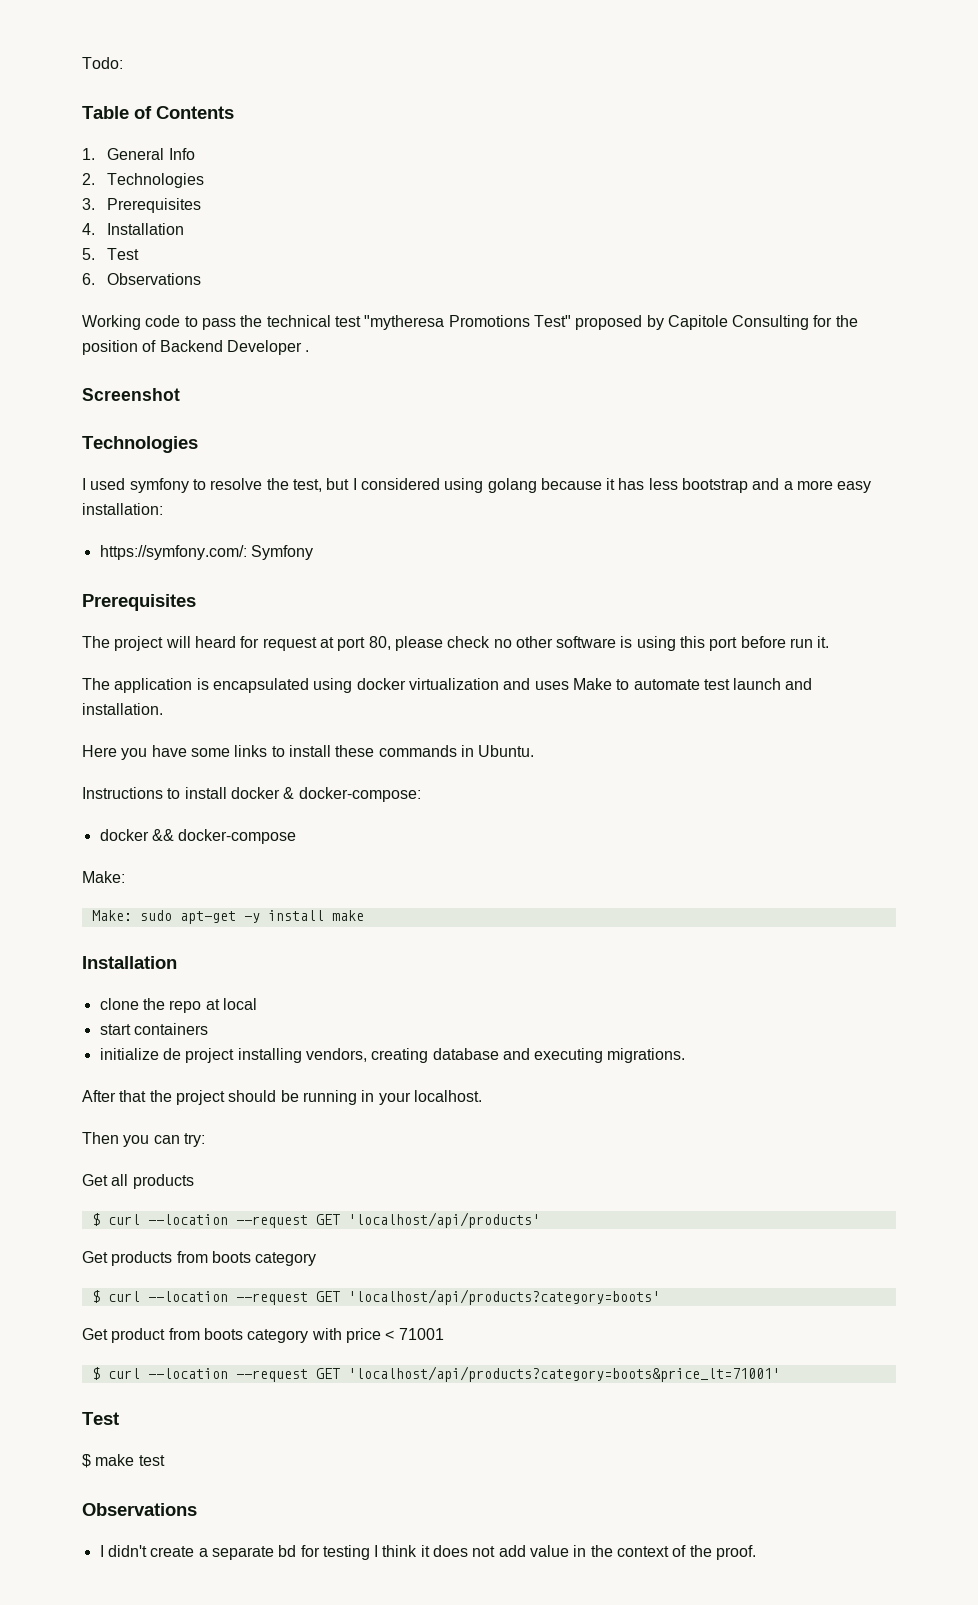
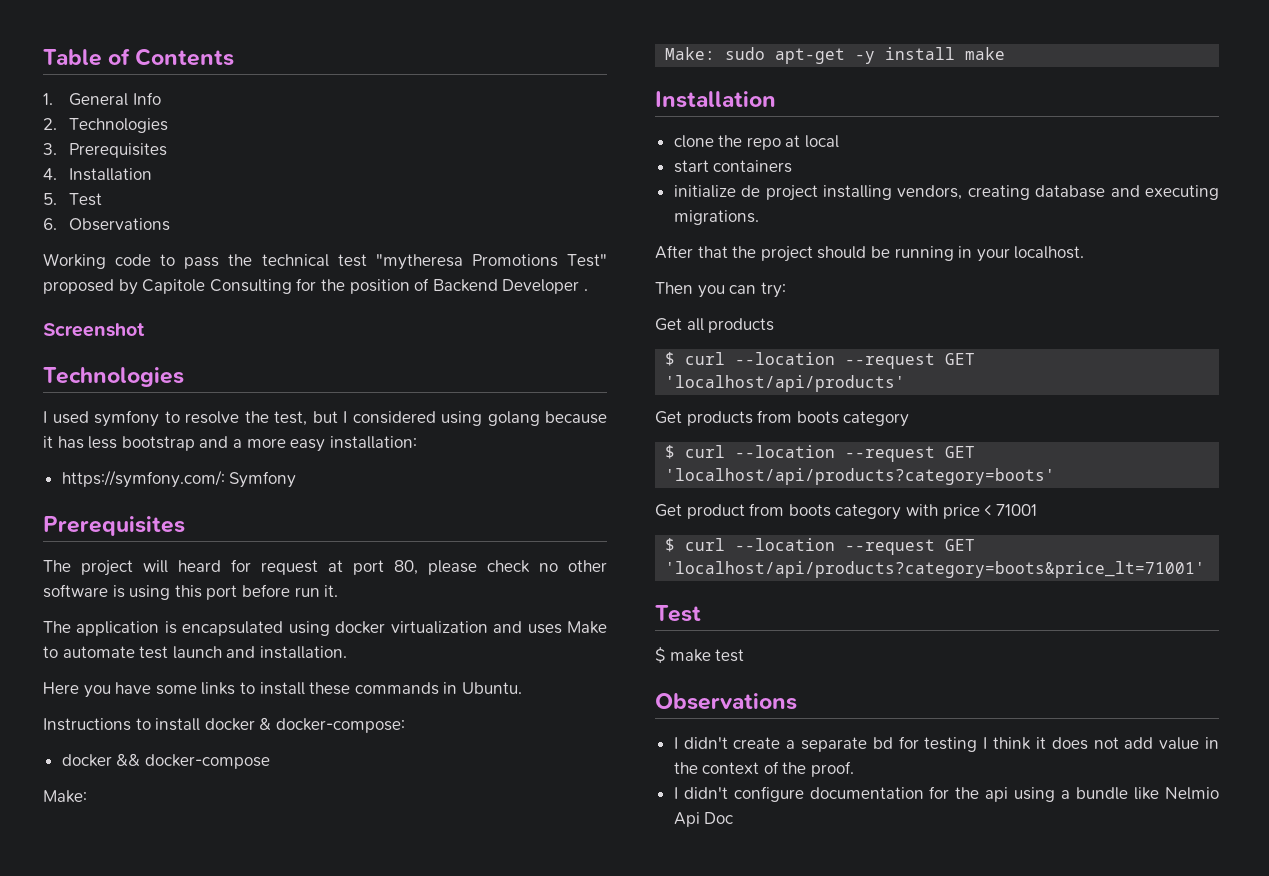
[82,57,123,69] Todo: // -> (43, 57) none
(757, 1552) none -> [673,786,1219,802] [673,812,734,827] // I didn't configure documentation for the api using a bundle like Nelmio Api Doc

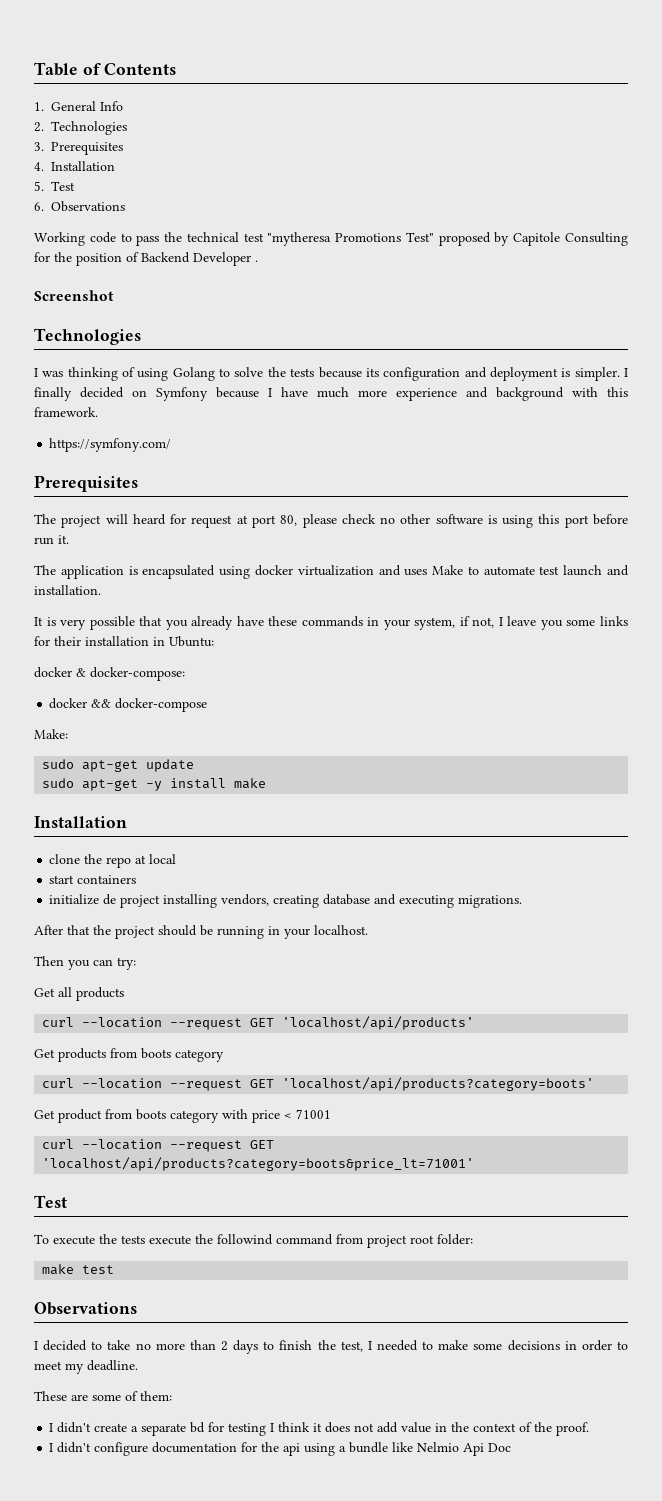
[52,410,607,427] [43,436,417,452] [61,470,297,488] used symfony to resolve the test, but I considered using golang because it has less bootstrap and a more easy installation: // https://symfony.com/: Symfony -> [42,367,629,381] [34,387,628,401] [34,407,98,417] [49,438,172,452] was thinking of using Golang to solve the tests because its configuration and deployment is simpler. I finally decided on Symfony because I have much more experience and background with this framework. // https://symfony.com/
[43,682,522,698] [43,718,201,731] Here you have some links to install these commands in Ubuntu. // Instructions to install -> [34,616,628,630] [34,636,214,647] It is very possible that you already have these commands in your system, if not, I leave you some links for their installation in Ubuntu: //
[665,47,716,60] Make: -> [42,759,195,772] sudo apt-get update //
[665,352,676,366] $ -> (124, 994) none
[665,445,676,459] $ -> (224, 1055) none
[665,538,676,552] $ -> (331, 1114) none
[655,647,745,663] [655,693,797,710] $ make test // Observations -> [34,1234,473,1248] [42,1264,115,1275] [34,1302,137,1315] [34,1340,628,1354] [34,1360,138,1374] [34,1391,172,1401] To execute the tests execute the followind command from project root folder: // make test // Observations // I decided to take no more than 2 days to finish the test, I needed to make some decisions in order to meet my deadline. // These are some of them:

